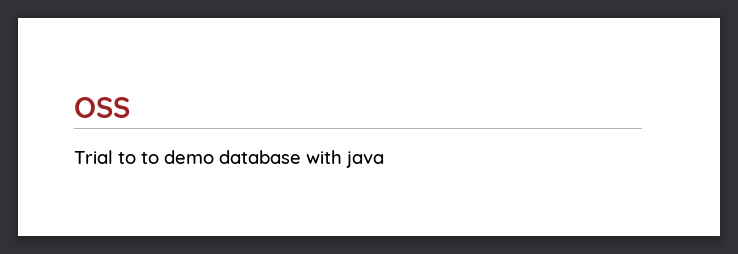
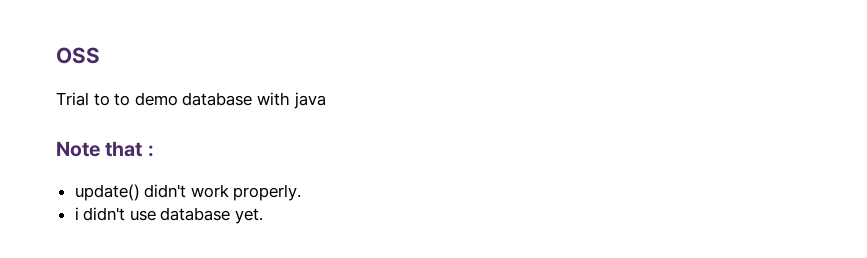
(384, 159) none -> [56,141,154,157] [74,184,302,201] [74,207,264,224] // Note that : // update() didn't work properly. // i didn't use database yet.

